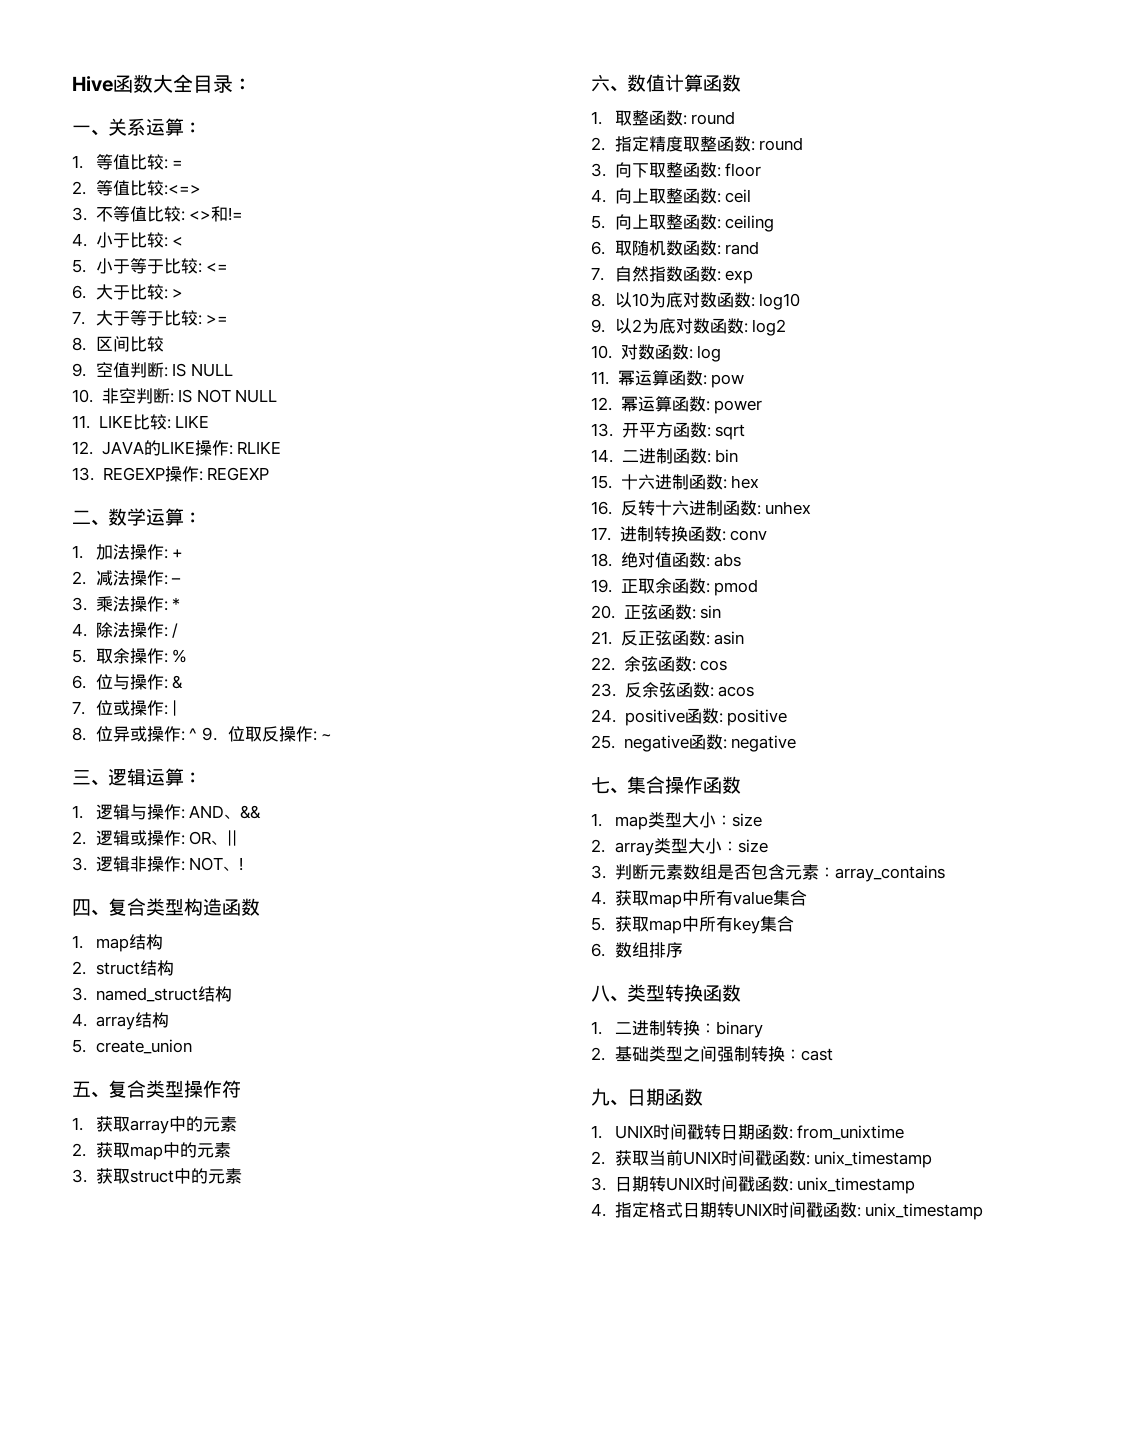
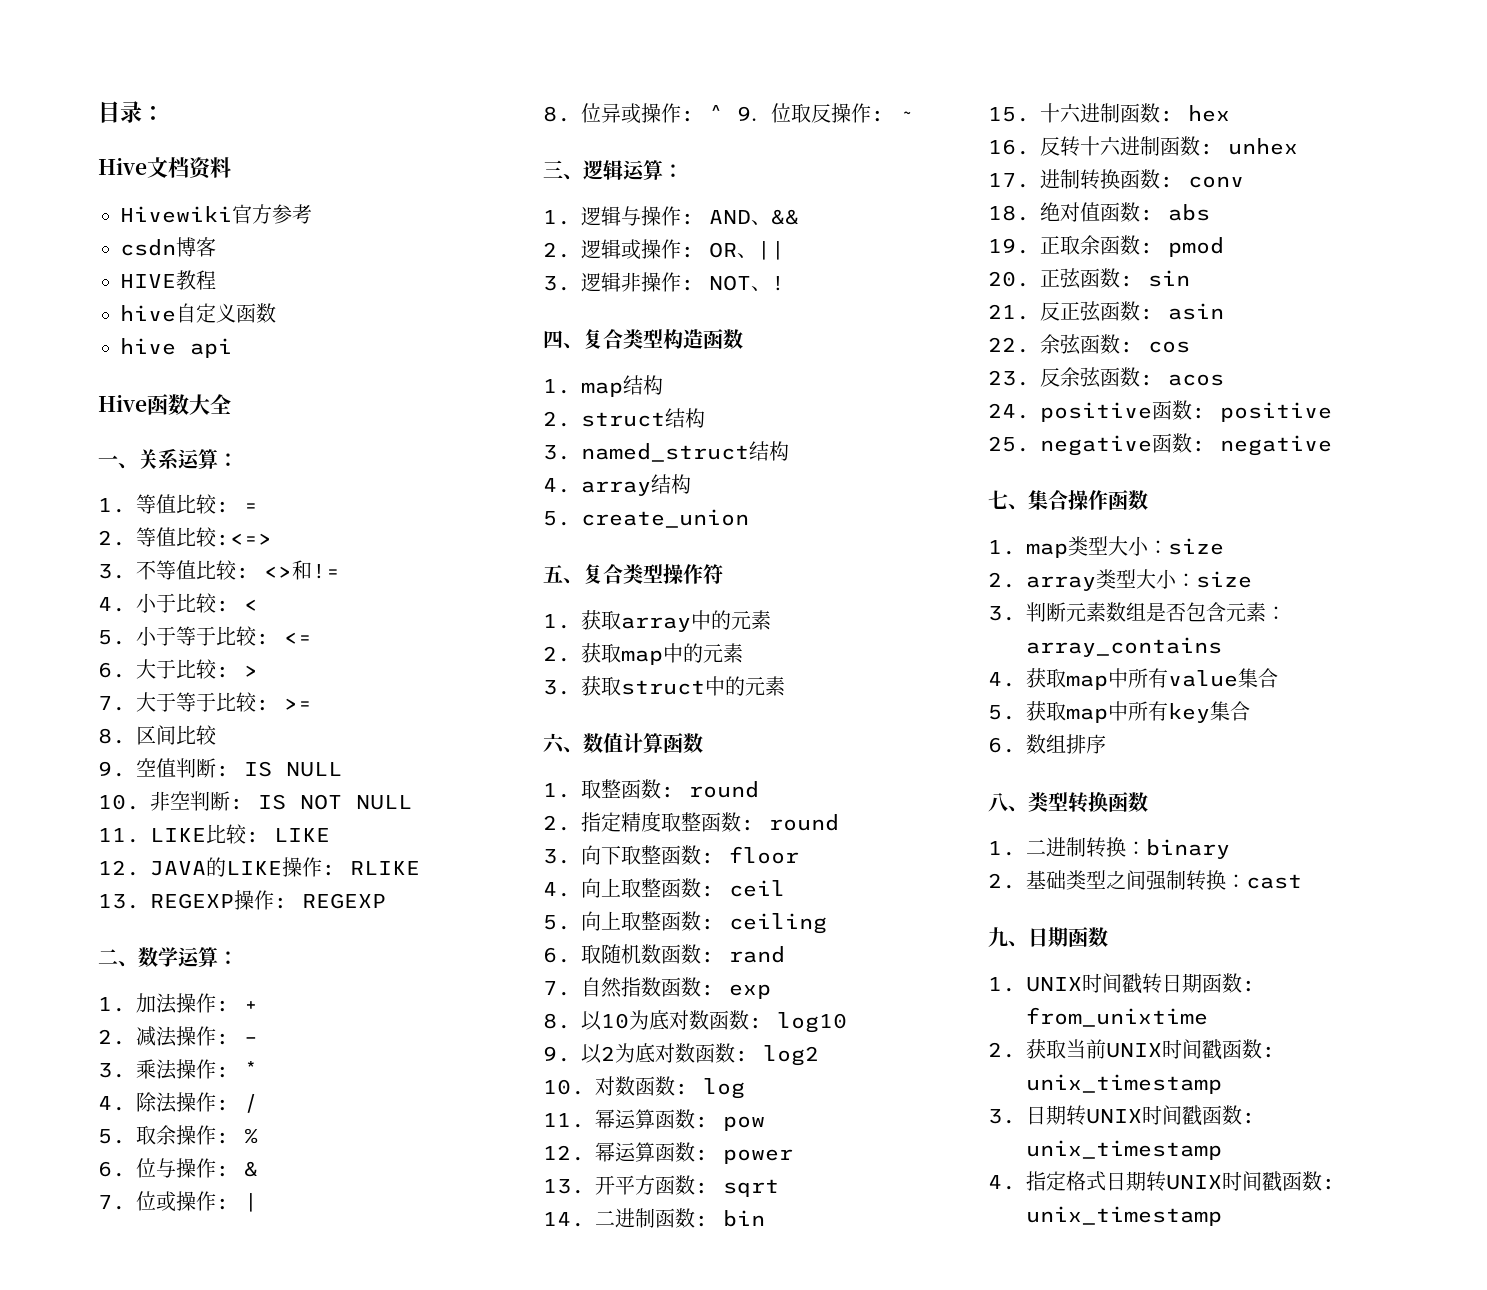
(72, 84) none -> [98,101,164,123] [98,157,231,180] [120,204,312,224] [120,237,216,257] [120,270,216,290] [120,303,276,323] [120,338,232,358] 目录： // Hive文档资料 // Hivewiki官方参考 // csdn博客 // HIVE教程 // hive自定义函数 // hive api //
[193,75,252,93] 目录： -> (231, 404) none

